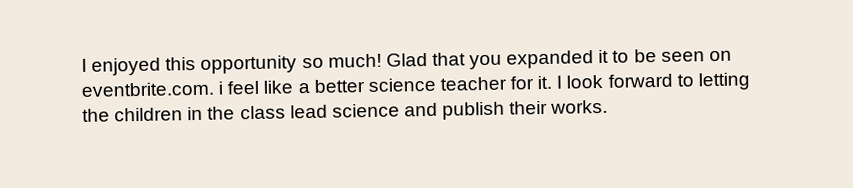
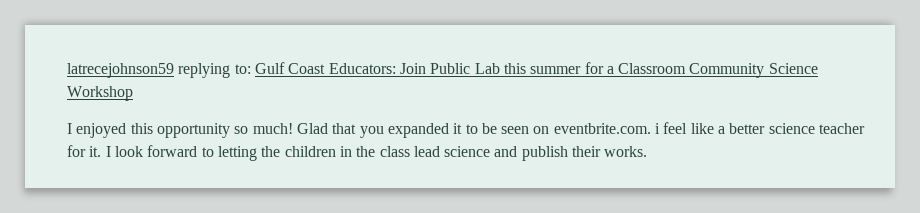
(81, 65) none -> [67,62,818,78] [67,86,133,101] latrecejohnson59 replying to: Gulf Coast Educators: Join Public Lab this summer for a Classroom Community Science Workshop //

